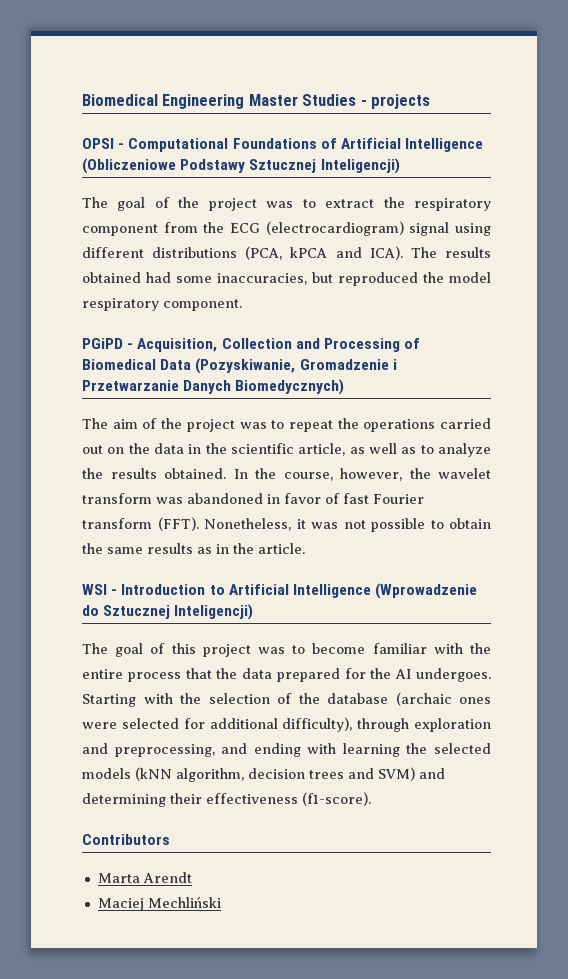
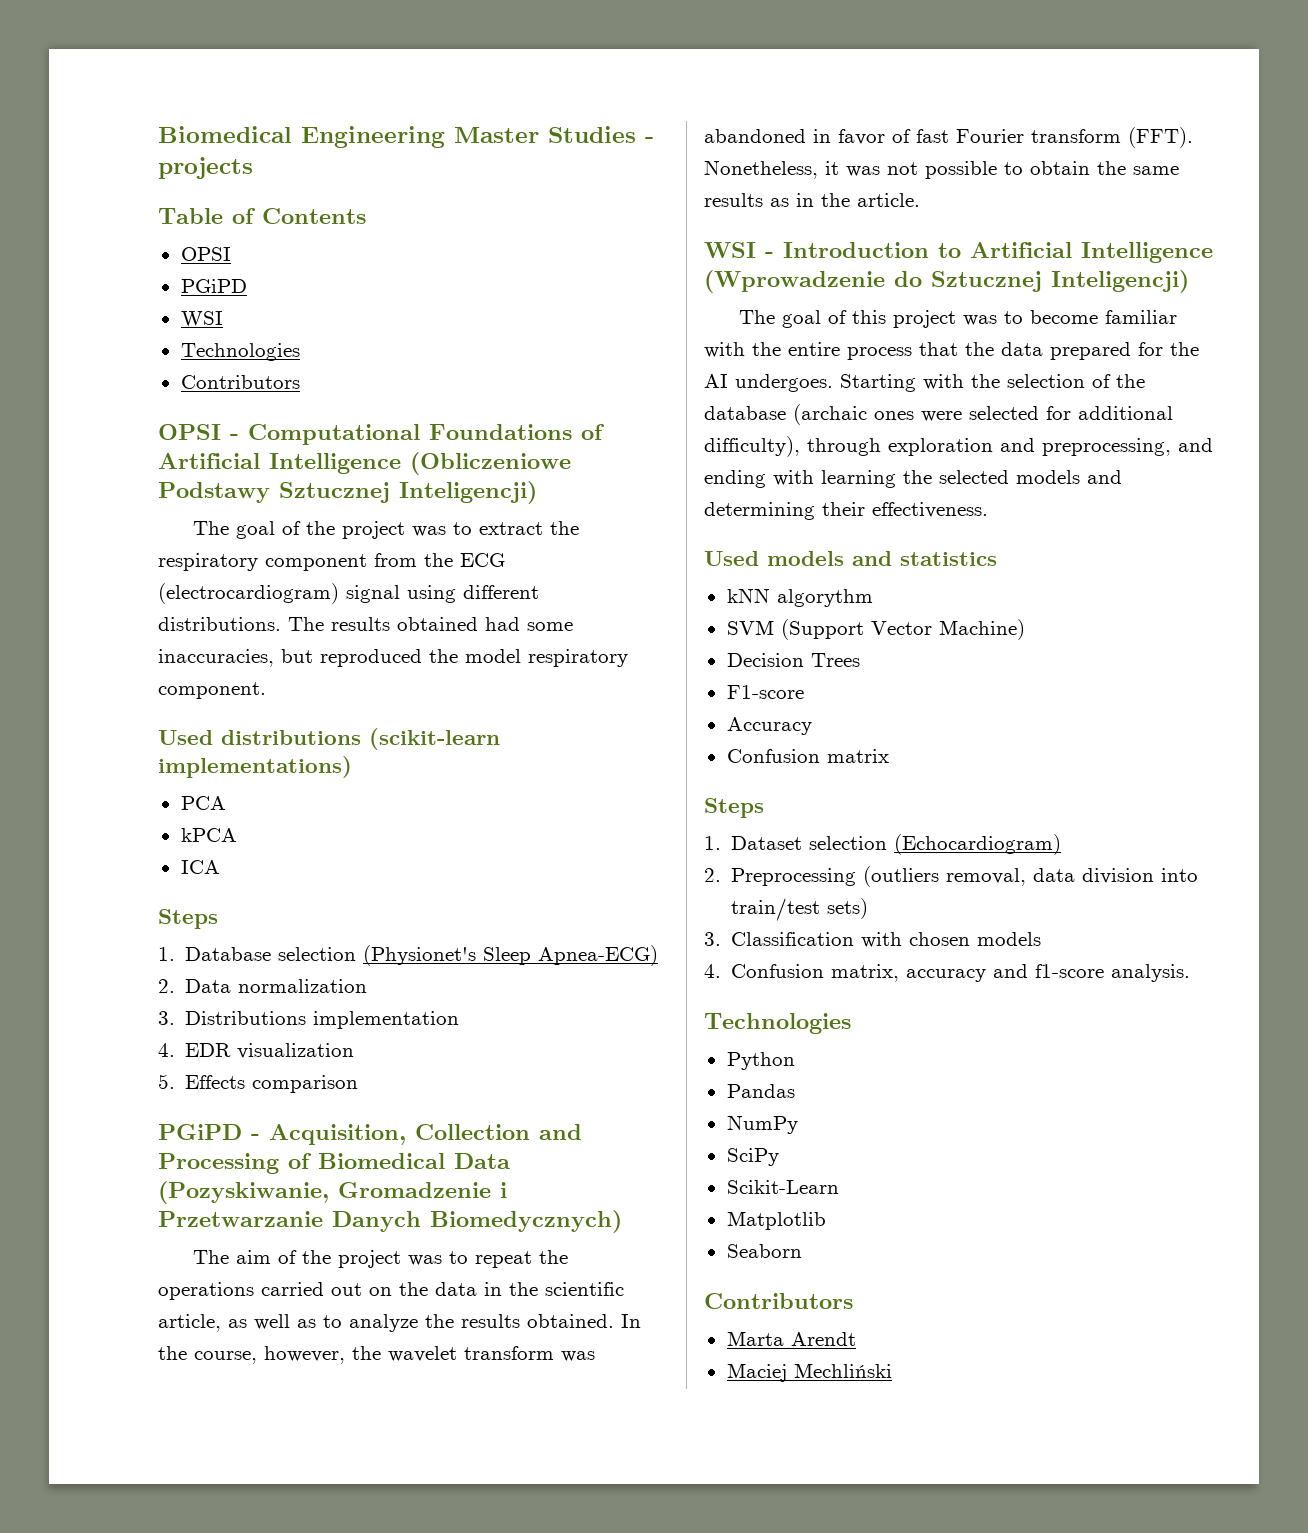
(431, 101) none -> [158,208,366,224] [180,247,231,261] [180,279,247,293] [180,311,223,327] [180,343,300,361] [180,375,300,389] // Table of Contents // OPSI // PGiPD // WSI // Technologies // Contributors
[152,246,403,260] distributions (PCA, kPCA and ICA). -> [158,617,281,631] distributions.
(242, 305) none -> [158,728,500,750] [158,756,352,778] [180,796,226,810] [180,828,237,842] [180,860,220,874] [158,909,218,929] [158,945,659,966] [158,979,368,993] [158,1011,460,1029] [158,1043,355,1059] [158,1074,359,1093] // Used distributions (scikit-learn implementations) // PCA // kPCA // ICA // Steps // 1. Database selection (Physionet's Sleep Apnea-ECG) // 2. Data normalization // 3. Distributions implementation // 4. EDR visualization // 5. Effects comparison
[135,767,445,782] [82,792,371,807] (kNN algorithm, decision trees and SVM) and determining their effectiveness (f1-score). -> [1087,470,1122,484] [704,502,988,520] [704,551,997,566] [726,588,873,607] [726,619,1025,640] [726,653,860,667] [726,685,804,699] [726,717,812,735] [726,749,889,763] [704,798,764,818] [704,834,1062,855] [704,866,1199,887] [731,898,869,921] [704,932,1042,948] [704,964,1191,982] [704,1013,851,1034] [726,1052,795,1070] [726,1084,795,1098] [726,1115,798,1134] [726,1148,779,1166] [726,1180,839,1194] [726,1211,826,1230] [726,1244,802,1258] and determining their effectiveness. // Used models and statistics // kNN algorythm // SVM (Support Vector Machine) // Decision Trees // F1-score // Accuracy // Confusion matrix // Steps // 1. Dataset selection (Echocardiogram) // 2. Preprocessing (outliers removal, data division into train/test sets) // 3. Classification with chosen models // 4. Confusion matrix, accuracy and f1-score analysis. // Technologies // Python // Pandas // NumPy // SciPy // Scikit-Learn // Matplotlib // Seaborn

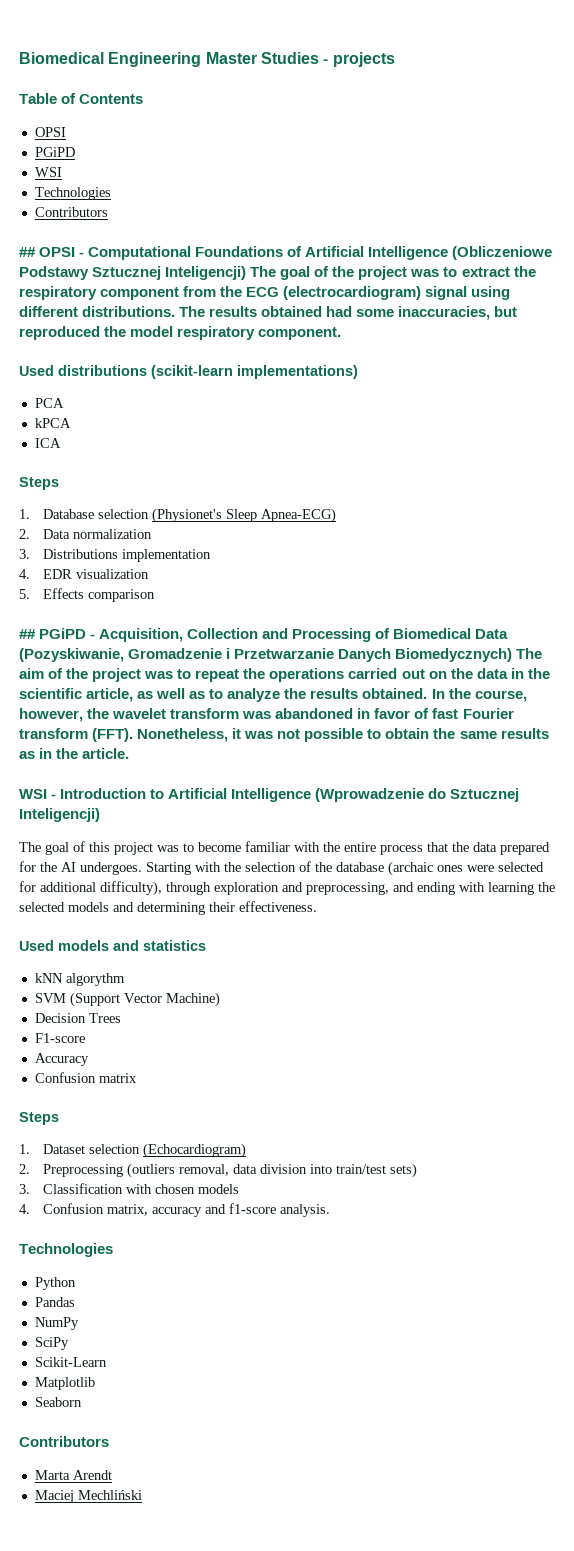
(300, 382) none -> [19,247,36,257] ##
(537, 492) // -> (247, 273) none
(359, 1084) none -> [19,629,36,639] ##
(622, 1221) // -> (513, 655) none

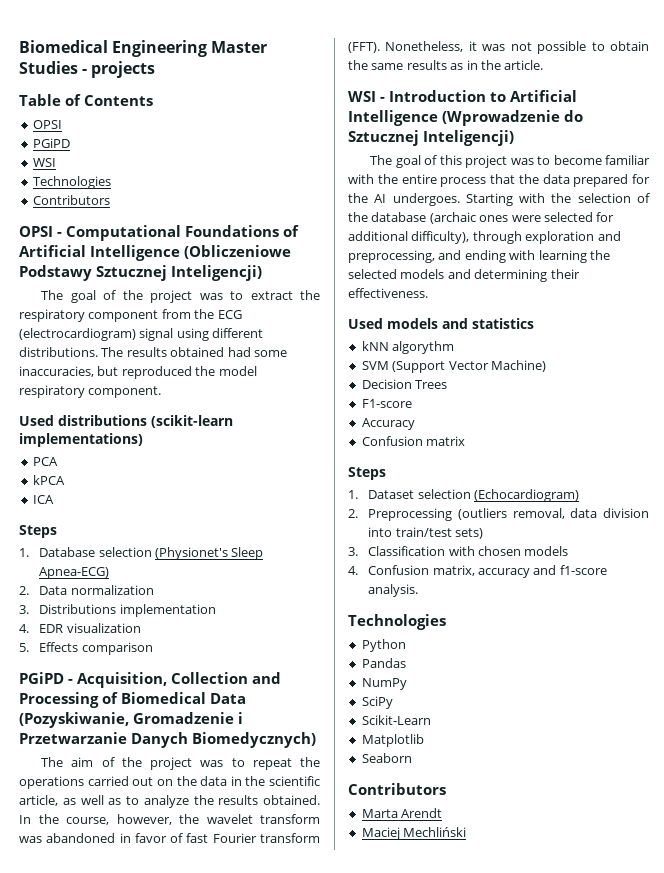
[19,247,36,257] ## -> (110, 200) none
(247, 273) none -> (262, 273) //
[19,629,36,639] ## -> (153, 648) none
(513, 655) none -> (316, 740) //

